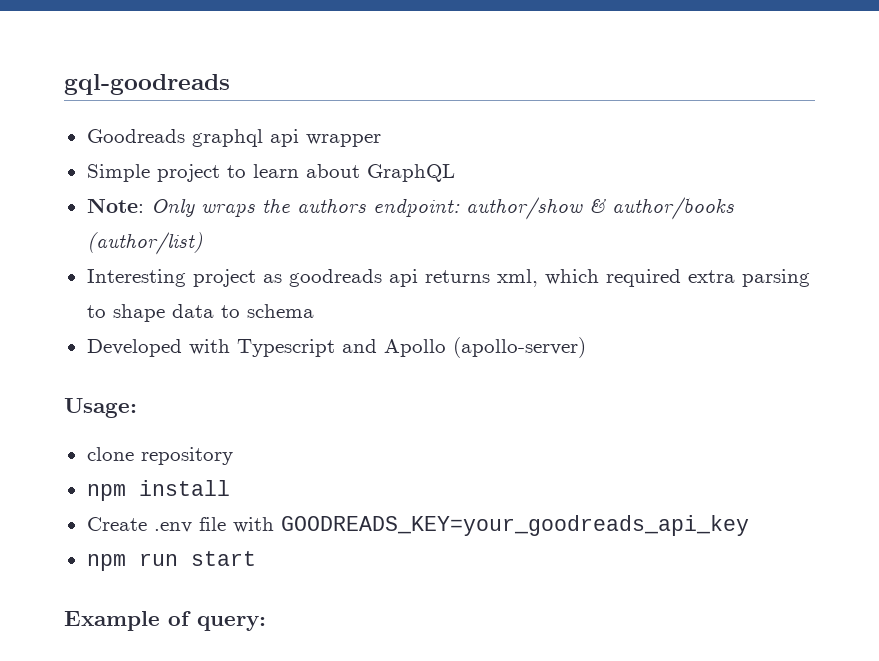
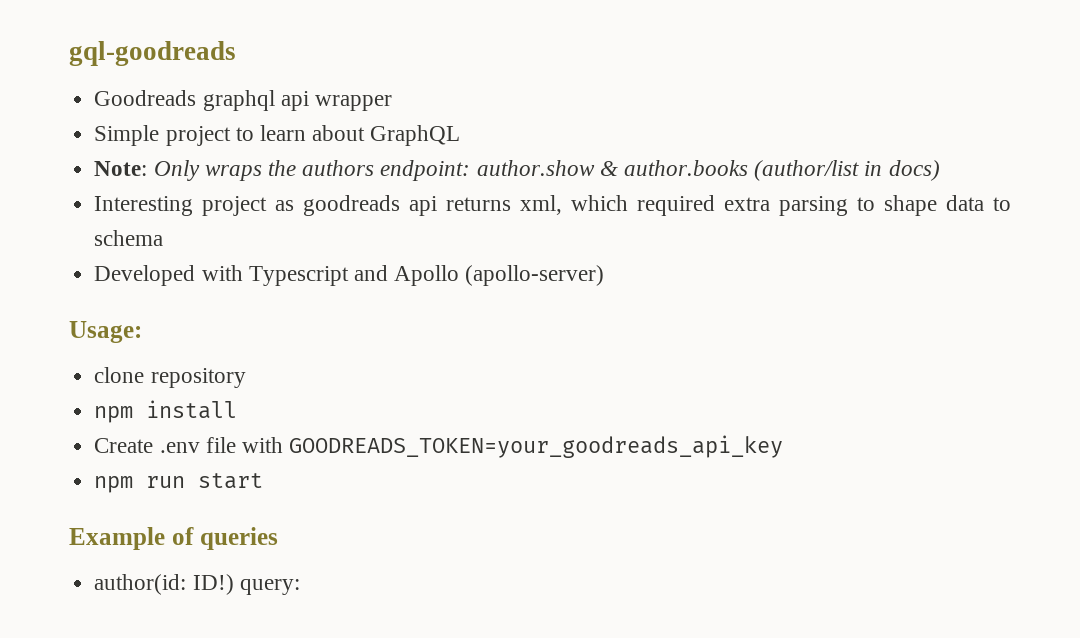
[465,197,734,220] [86,232,203,255] author/show & author/books (author/list) -> [476,160,940,181] author.show & author.books (author/list in docs)
[280,515,749,536] GOODREADS_KEY=your_goodreads_api_key -> [289,435,784,458] GOODREADS_TOKEN=your_goodreads_api_key
(191, 618) none -> [199,527,278,550] [94,574,234,595] queries // author(id: ID!)

